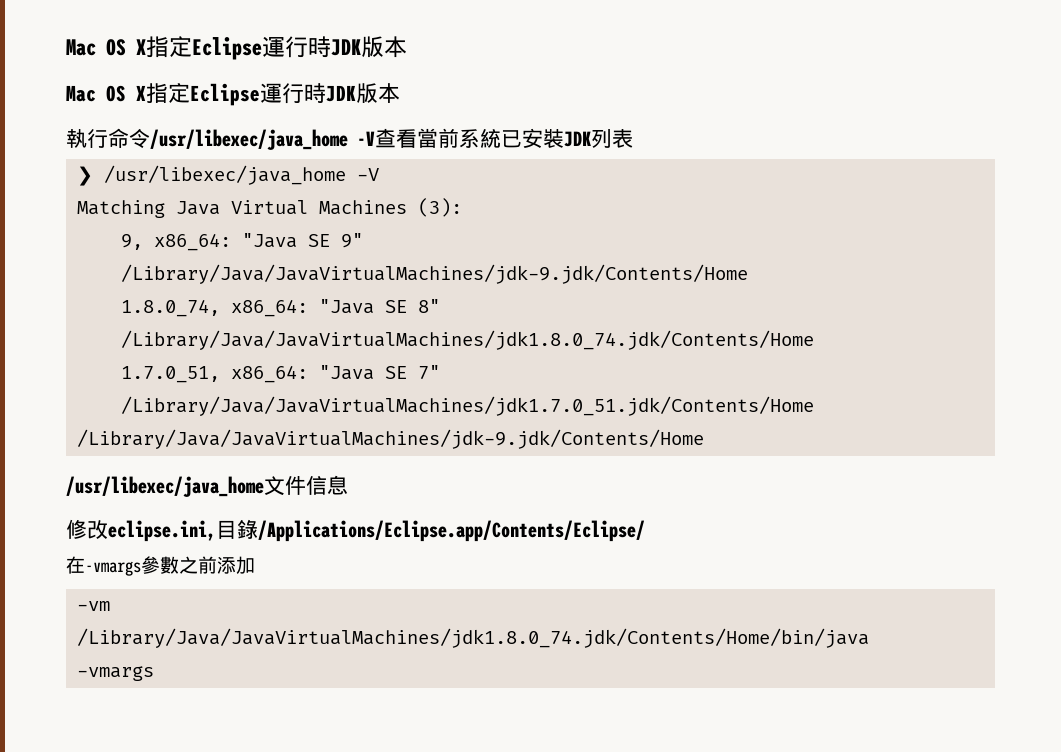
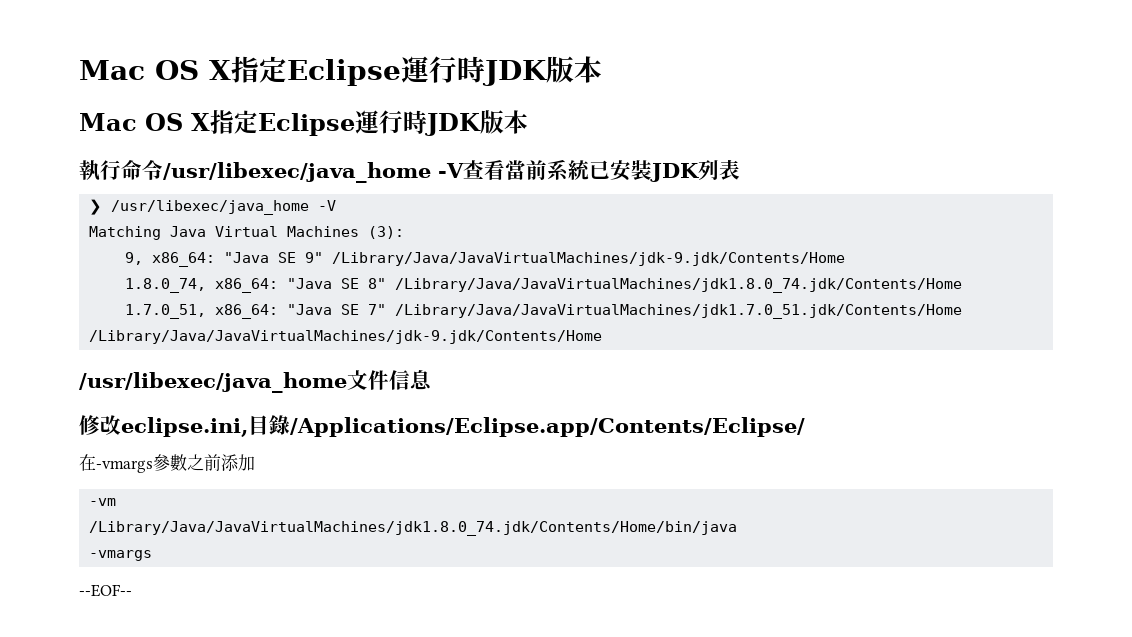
(155, 673) none -> [79,584,132,597] // --EOF--

